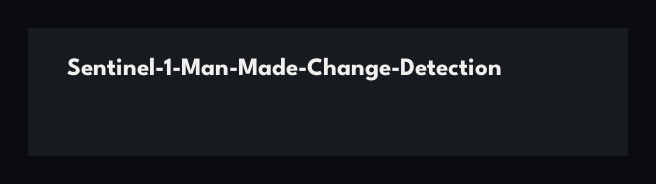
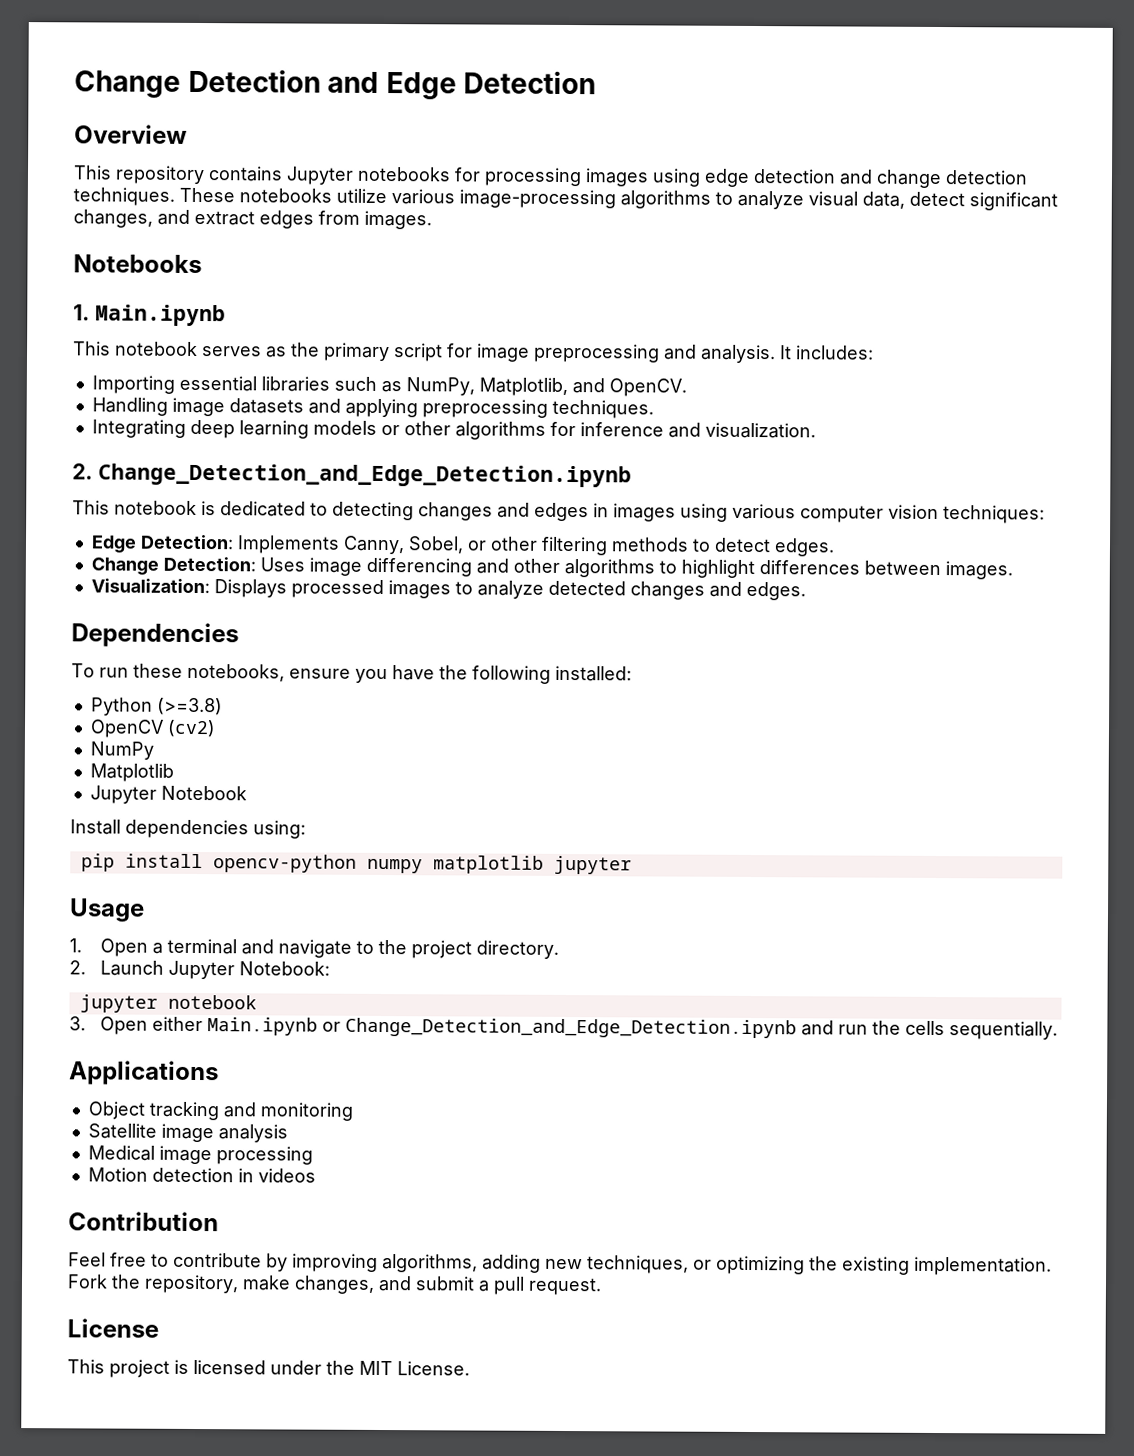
[67,57,502,81] Sentinel-1-Man-Made-Change-Detection -> [74,68,597,100] [74,124,188,144] [73,165,1028,189] [73,187,1058,211] [73,209,432,230] [73,254,202,274] [73,304,226,327] [73,341,874,364] [91,375,687,397] [91,397,654,419] [91,419,816,440] [72,463,632,488] [72,500,1045,524] [90,534,835,557] [90,556,1013,580] [90,578,806,601] [71,622,239,648] [71,663,632,684] [90,697,223,716] [89,719,216,738] [89,741,154,760] [89,763,174,782] [89,785,247,804] [70,819,306,839] [80,853,632,875] [69,898,145,922] [69,938,560,959] [69,960,331,980] [79,994,257,1013] [69,1016,1059,1040] [69,1060,219,1086] [87,1101,353,1121] [87,1123,288,1143] [87,1145,313,1165] [87,1167,316,1183] [68,1211,219,1232] [68,1252,1052,1276] [67,1274,602,1296] [67,1318,159,1338] [67,1359,470,1378] Change Detection and Edge Detection // Overview // This repository contains Jupyter notebooks for processing images using edge detection and change detection techniques. These notebooks utilize various image-processing algorithms to analyze visual data, detect significant changes, and extract edges from images. // Notebooks // 1. Main.ipynb // This notebook serves as the primary script for image preprocessing and analysis. It includes: // Importing essential libraries such as NumPy, Matplotlib, and OpenCV. // Handling image datasets and applying preprocessing techniques. // Integrating deep learning models or other algorithms for inference and visualization. // 2. Change_Detection_and_Edge_Detection.ipynb // This notebook is dedicated to detecting changes and edges in images using various computer vision techniques: // Edge Detection: Implements Canny, Sobel, or other filtering methods to detect edges. // Change Detection: Uses image differencing and other algorithms to highlight differences between images. // Visualization: Displays processed images to analyze detected changes and edges. // Dependencies // To run these notebooks, ensure you have the following installed: // Python (>=3.8) // OpenCV (cv2) // NumPy // Matplotlib // Jupyter Notebook // Install dependencies using: // pip install opencv-python numpy matplotlib jupyter // Usage // 1. Open a terminal and navigate to the project directory. // 2. Launch Jupyter Notebook: // jupyter notebook // 3. Open either Main.ipynb or Change_Detection_and_Edge_Detection.ipynb and run the cells sequentially. // Applications // Object tracking and monitoring // Satellite image analysis // Medical image processing // Motion detection in videos // Contribution // Feel free to contribute by improving algorithms, adding new techniques, or optimizing the existing implementation. Fork the repository, make changes, and submit a pull request. // License // This project is licensed under the MIT License.

